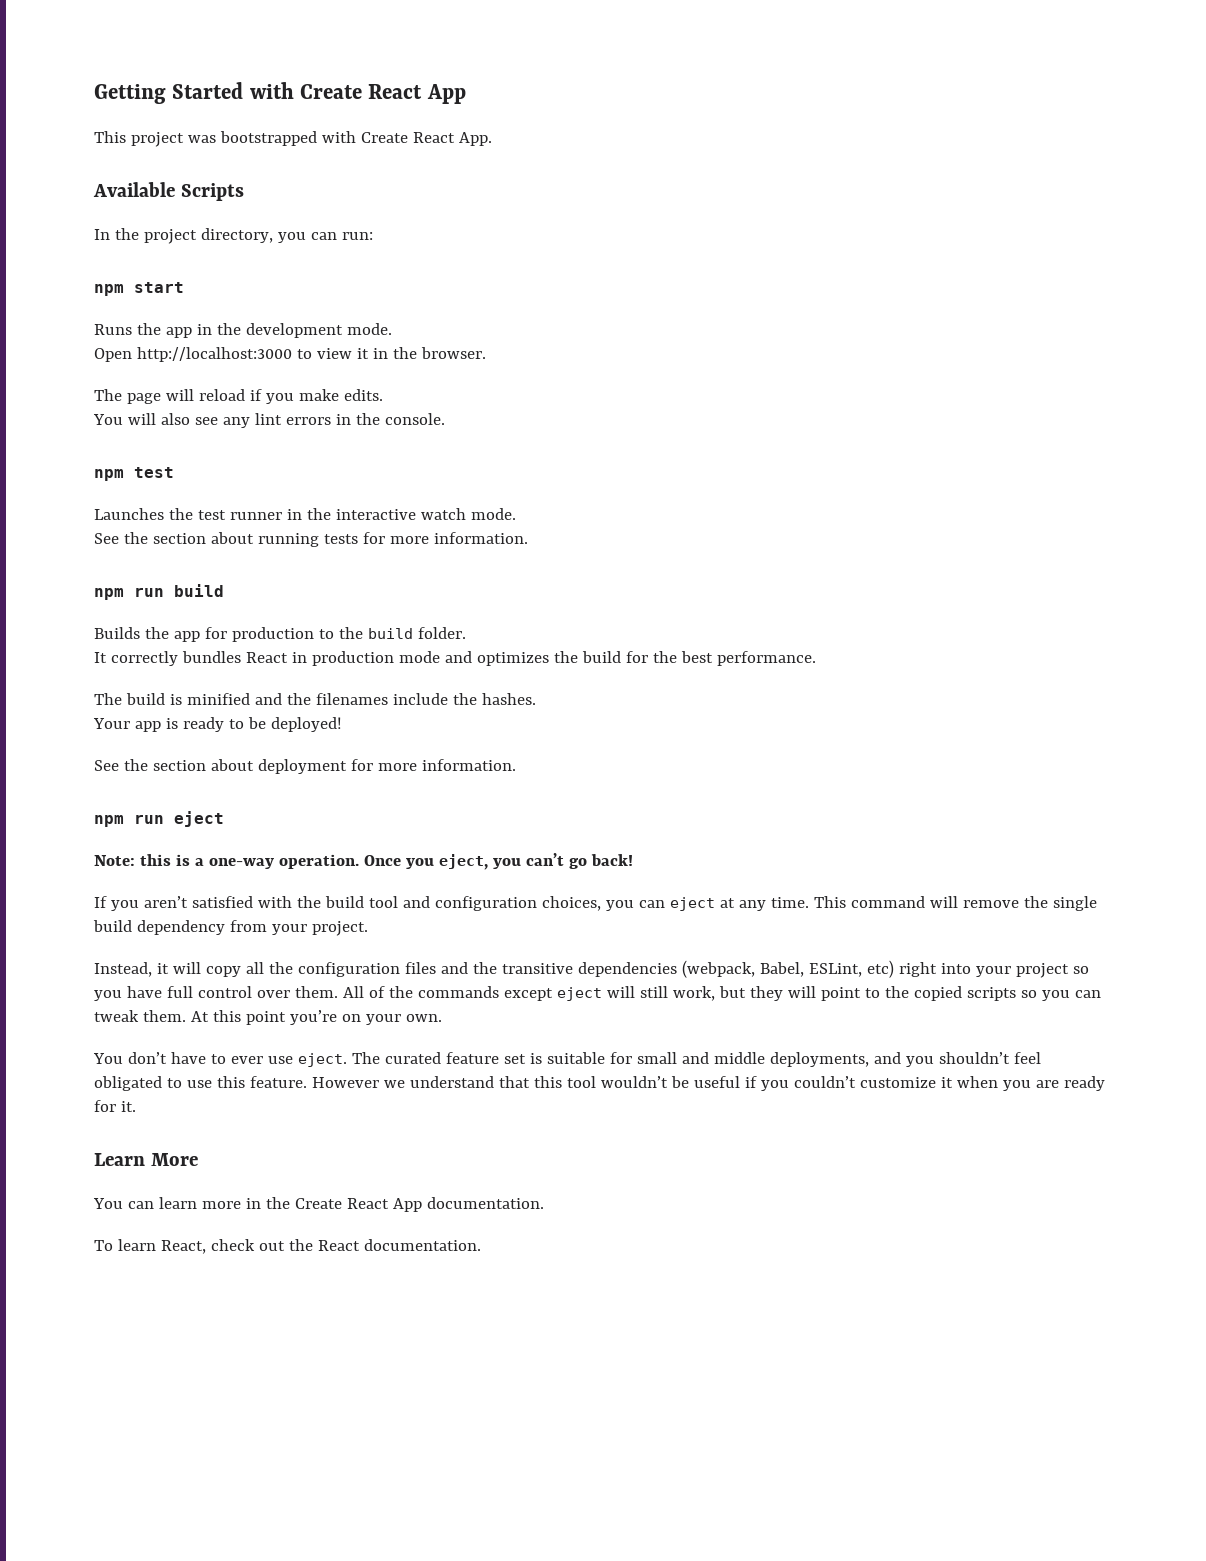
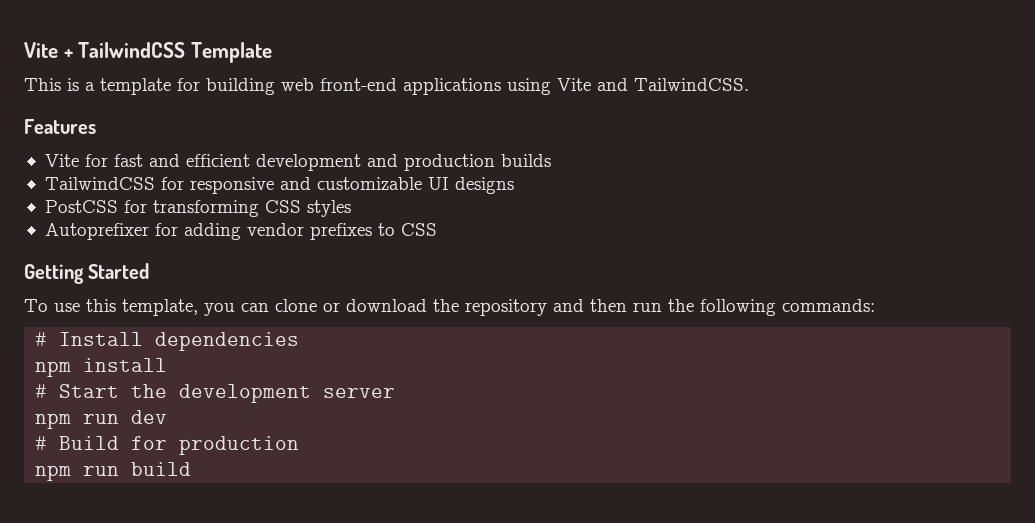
[94,82,466,104] [94,131,492,147] [93,182,244,201] [94,228,373,244] [94,282,184,296] [94,323,392,338] [94,347,486,362] [94,389,383,404] [93,413,445,428] [94,467,174,481] [94,508,516,520] [94,532,528,547] [94,584,224,600] [94,627,466,642] [94,651,816,666] [94,693,536,705] [93,717,342,732] [94,759,516,774] [94,811,224,827] [94,853,633,870] [94,896,1097,911] [93,920,368,936] [94,960,1089,978] [94,986,1101,1001] [94,1010,442,1025] [93,1052,1041,1067] [94,1076,1105,1091] [94,1100,136,1112] [94,1153,198,1166] [93,1197,544,1212] [94,1239,481,1254] Getting Started with Create React App // This project was bootstrapped with Create React App. // Available Scripts // In the project directory, you can run: // npm start // Runs the app in the development mode. // Open http://localhost:3000 to view it in the browser. // The page will reload if you make edits. // You will also see any lint errors in the console. // npm test // Launches the test runner in the interactive watch mode. // See the section about running tests for more information. // npm run build // Builds the app for production to the build folder. // It correctly bundles React in production mode and optimizes the build for the best performance. // The build is minified and the filenames include the hashes. // Your app is ready to be deployed! // See the section about deployment for more information. // npm run eject // Note: this is a one-way operation. Once you eject, you can’t go back! // If you aren’t satisfied with the build tool and configuration choices, you can eject at any time. This command will remove the single build dependency from your project. // Instead, it will copy all the configuration files and the transitive dependencies (webpack, Babel, ESLint, etc) right into your project so you have full control over them. All of the commands except eject will still work, but they will point to the copied scripts so you can tweak them. At this point you’re on your own. // You don’t have to ever use eject. The curated feature set is suitable for small and middle deployments, and you shouldn’t feel obligated to use this feature. However we understand that this tool wouldn’t be useful if you couldn’t customize it when you are ready for it. // Learn More // You can learn more in the Create React App documentation. // To learn React, check out the React documentation. -> [24,42,272,63] [24,78,749,95] [24,119,96,134] [44,154,551,171] [44,177,514,194] [44,200,351,217] [44,223,437,240] [24,263,150,284] [24,299,875,316] [35,332,300,351] [35,358,168,377] [35,384,396,403] [35,410,168,429] [35,436,300,455] [35,462,192,481] Vite + TailwindCSS Template // This is a template for building web front-end applications using Vite and TailwindCSS. // Features // Vite for fast and efficient development and production builds // TailwindCSS for responsive and customizable UI designs // PostCSS for transforming CSS styles // Autoprefixer for adding vendor prefixes to CSS // Getting Started // To use this template, you can clone or download the repository and then run the following commands: // # Install dependencies // npm install // # Start the development server // npm run dev // # Build for production // npm run build

